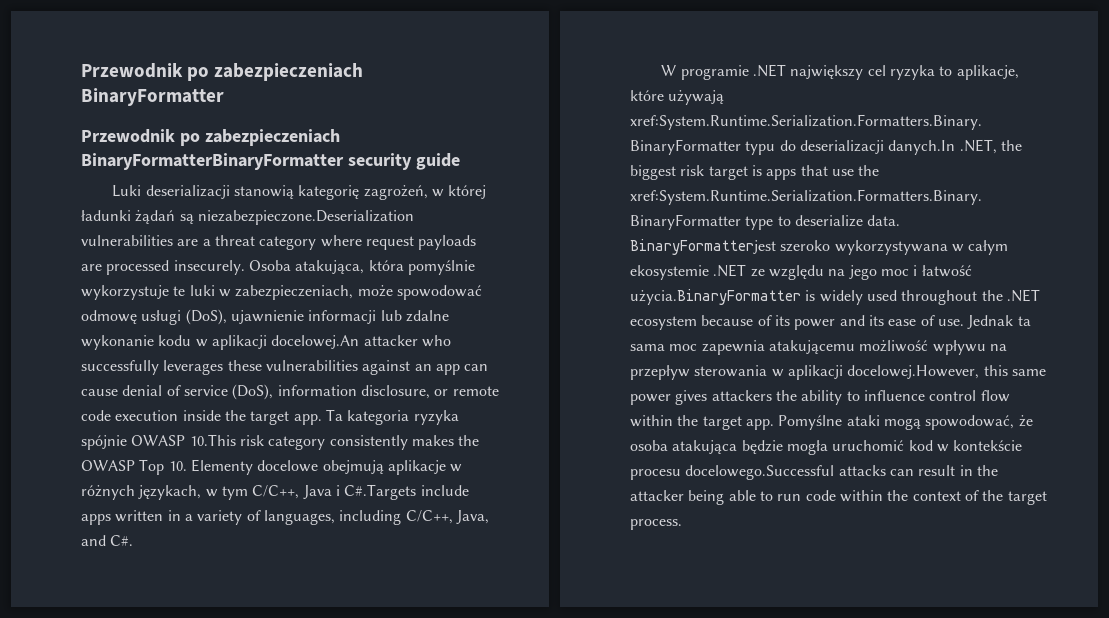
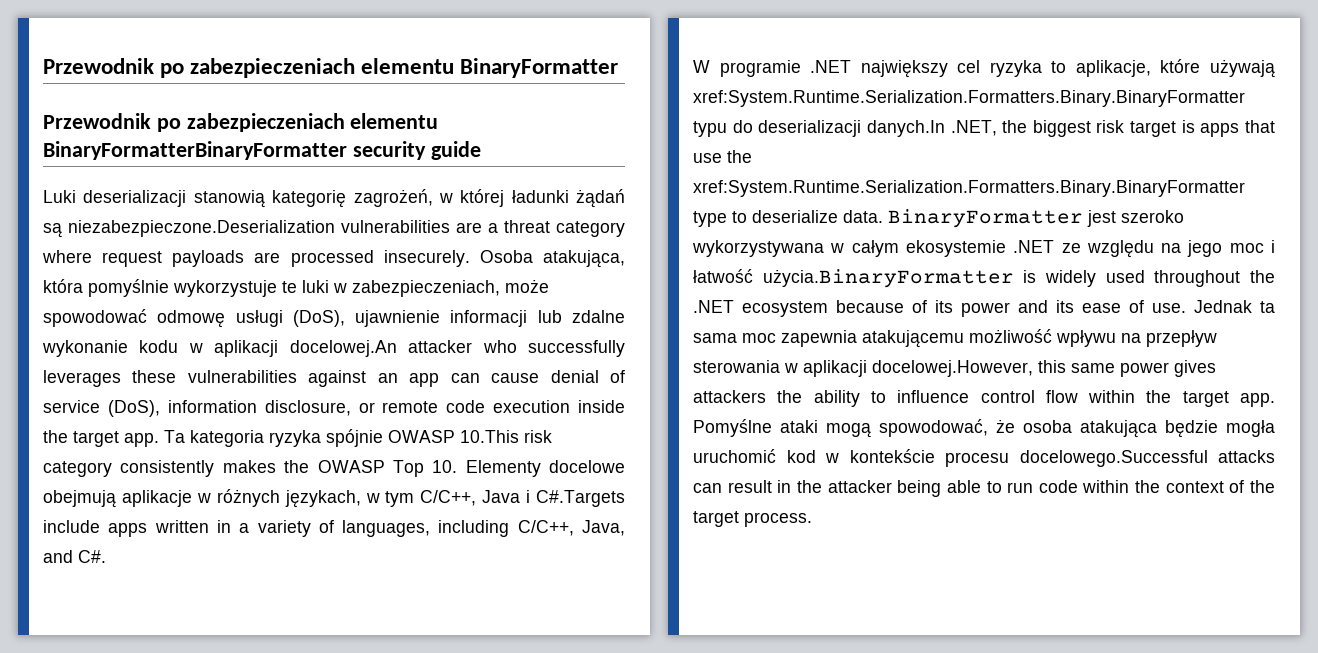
[81,63,364,81] Przewodnik po zabezpieczeniach -> [43,58,455,78] Przewodnik po zabezpieczeniach elementu
(340, 137) none -> [350,113,439,129] elementu
[630,239,776,255] BinaryFormatterjest -> [888,209,1116,228] BinaryFormatter jest

